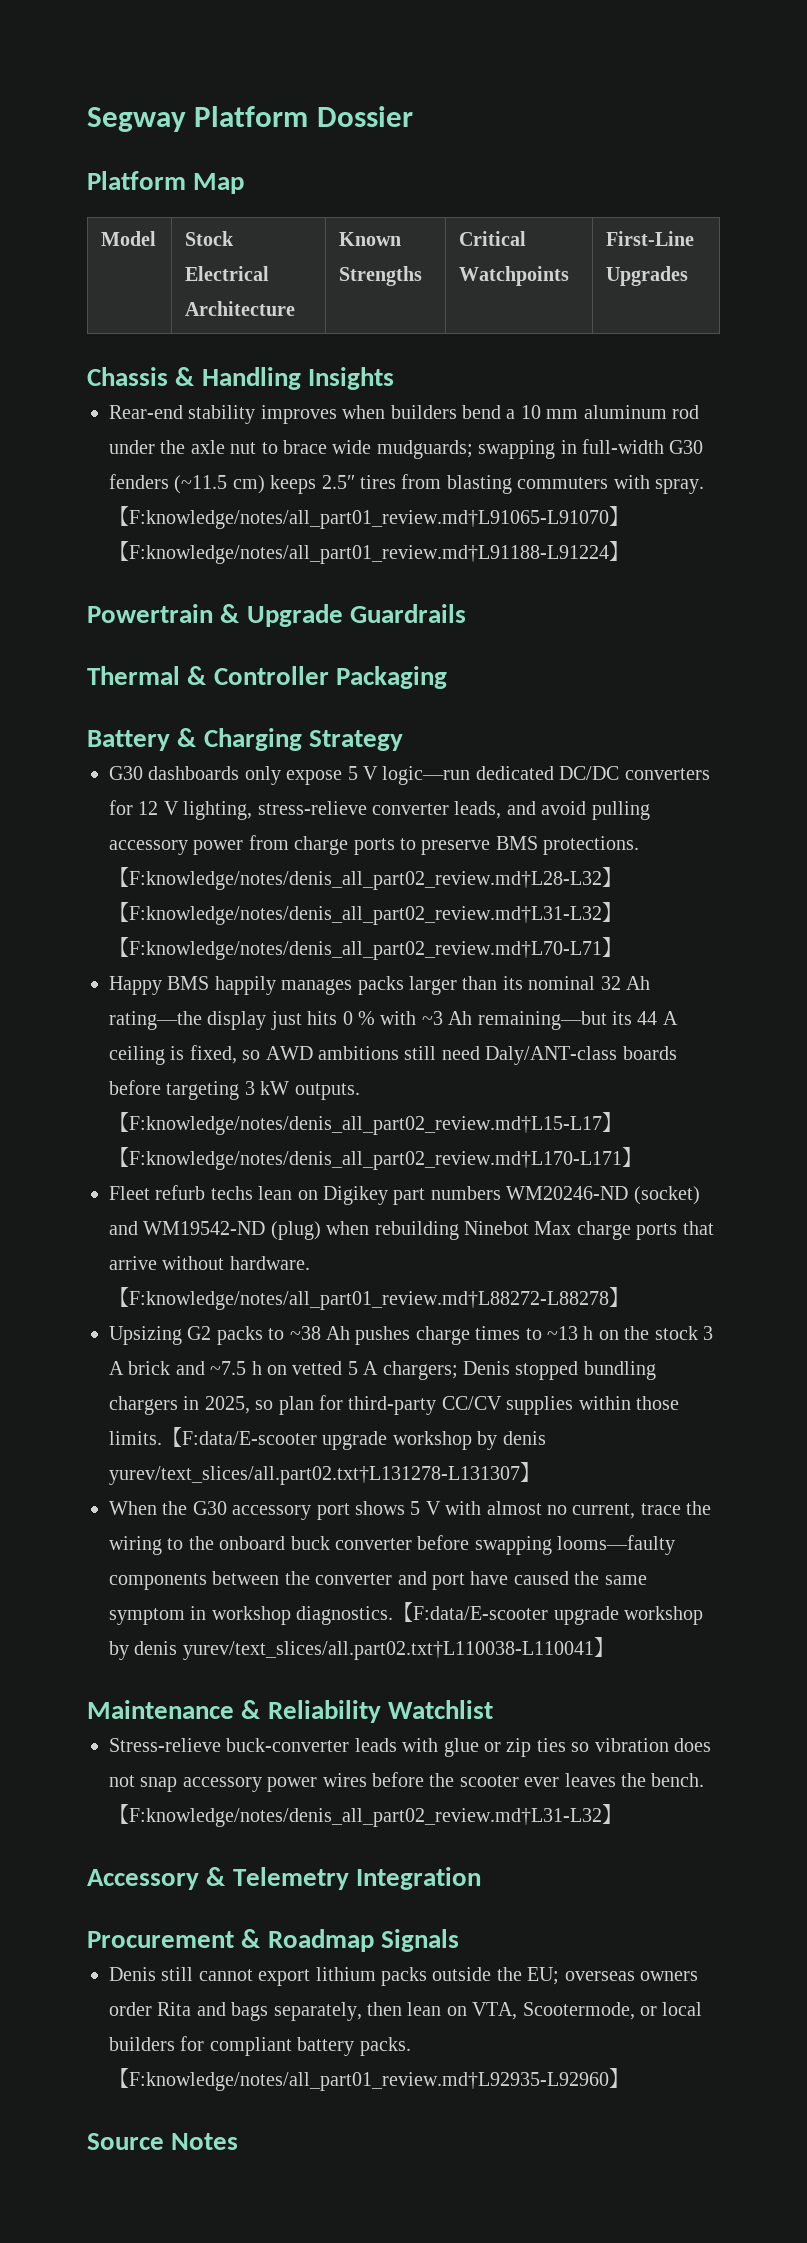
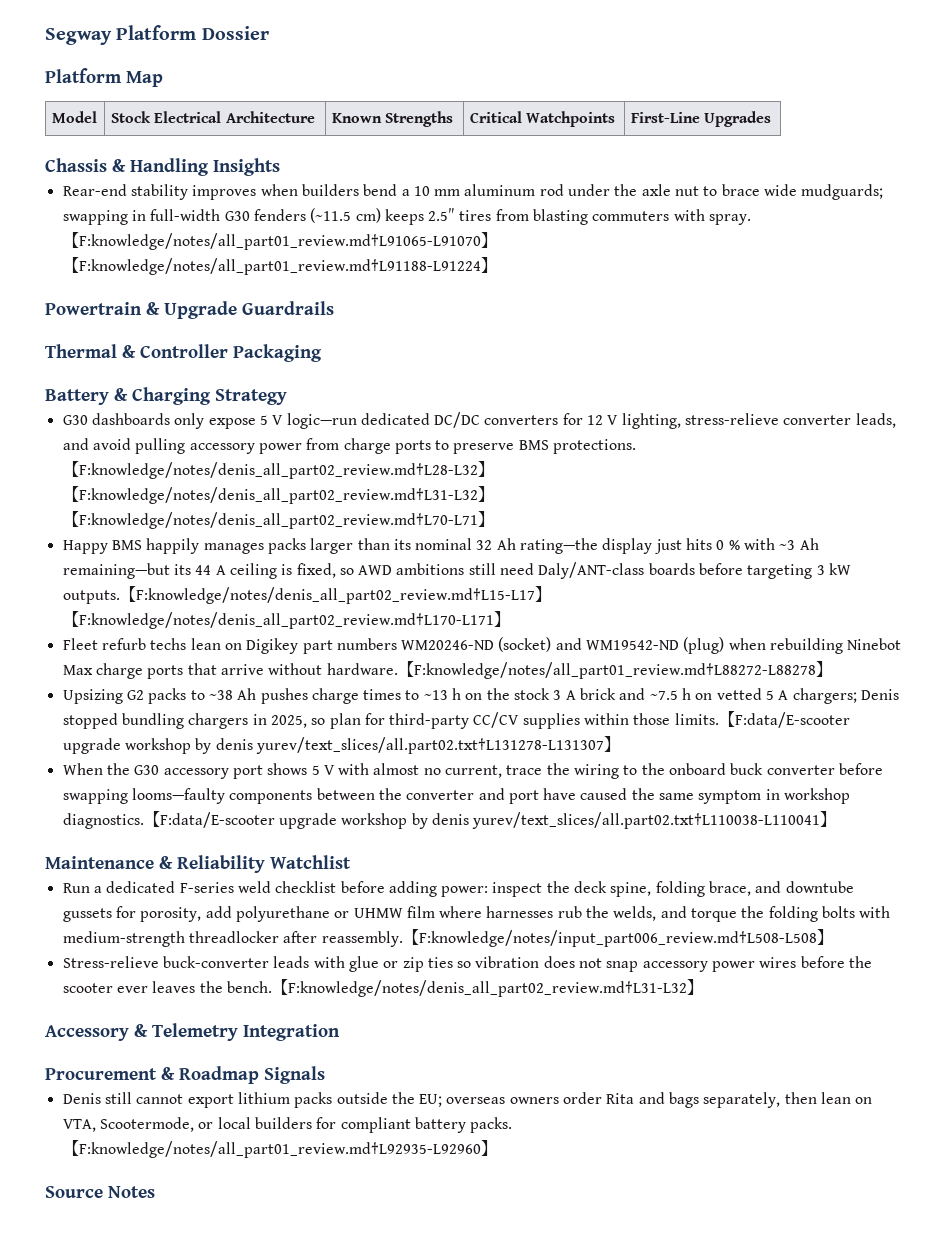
(493, 1709) none -> [62,881,854,897] [62,906,891,922] [62,929,833,947] // Run a dedicated F-series weld checklist before adding power: inspect the deck spine, folding brace, and downtube gussets for porosity, add polyurethane or UHMW film where harnesses rub the welds, and torque the folding bolts with medium-strength threadlocker after reassembly.【F:knowledge/notes/input_part006_review.md†L508-L508】

